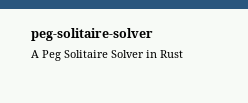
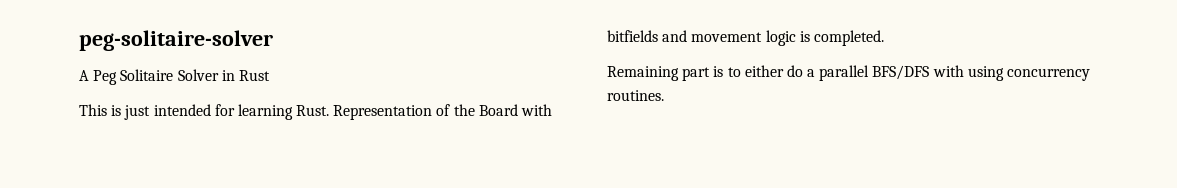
(183, 54) none -> [79,104,553,120] [607,30,884,46] [607,65,1091,81] [607,90,664,101] // This is just intended for learning Rust. Representation of the Board with bitfields and movement logic is completed. // Remaining part is to either do a parallel BFS/DFS with using concurrency routines.

